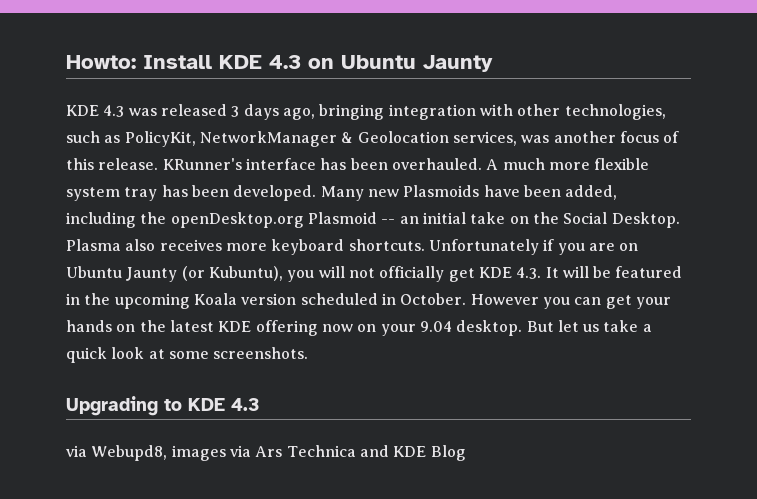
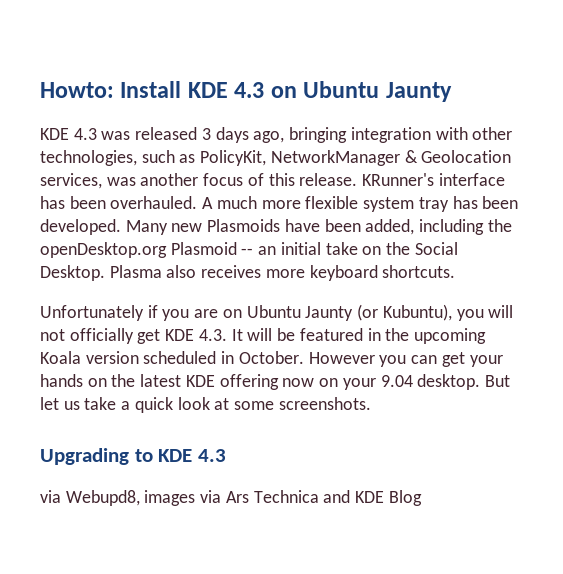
(425, 245) none -> (456, 271) //

